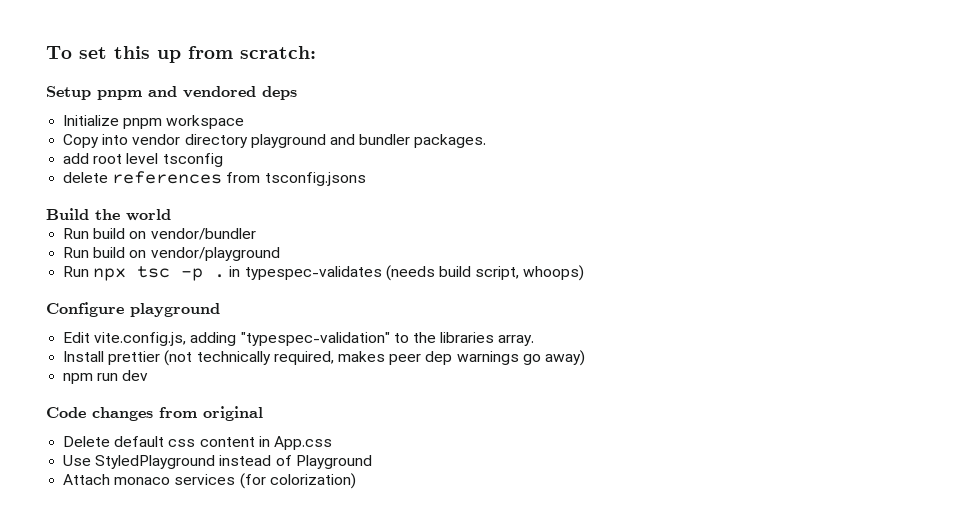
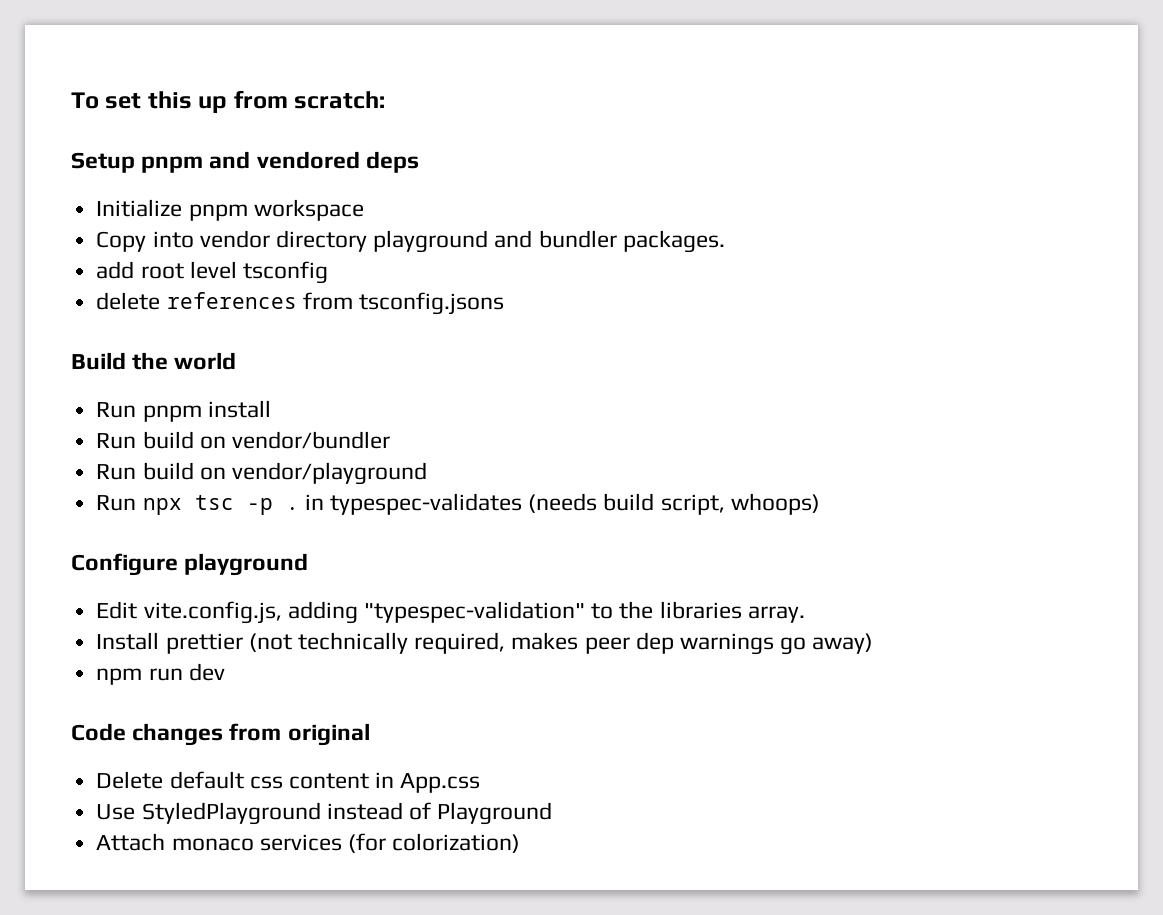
(171, 215) none -> [96,400,271,422] // Run pnpm install

